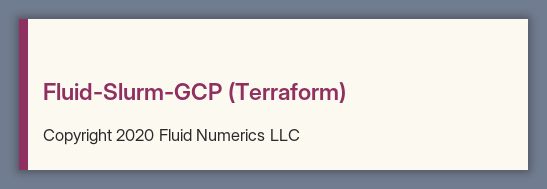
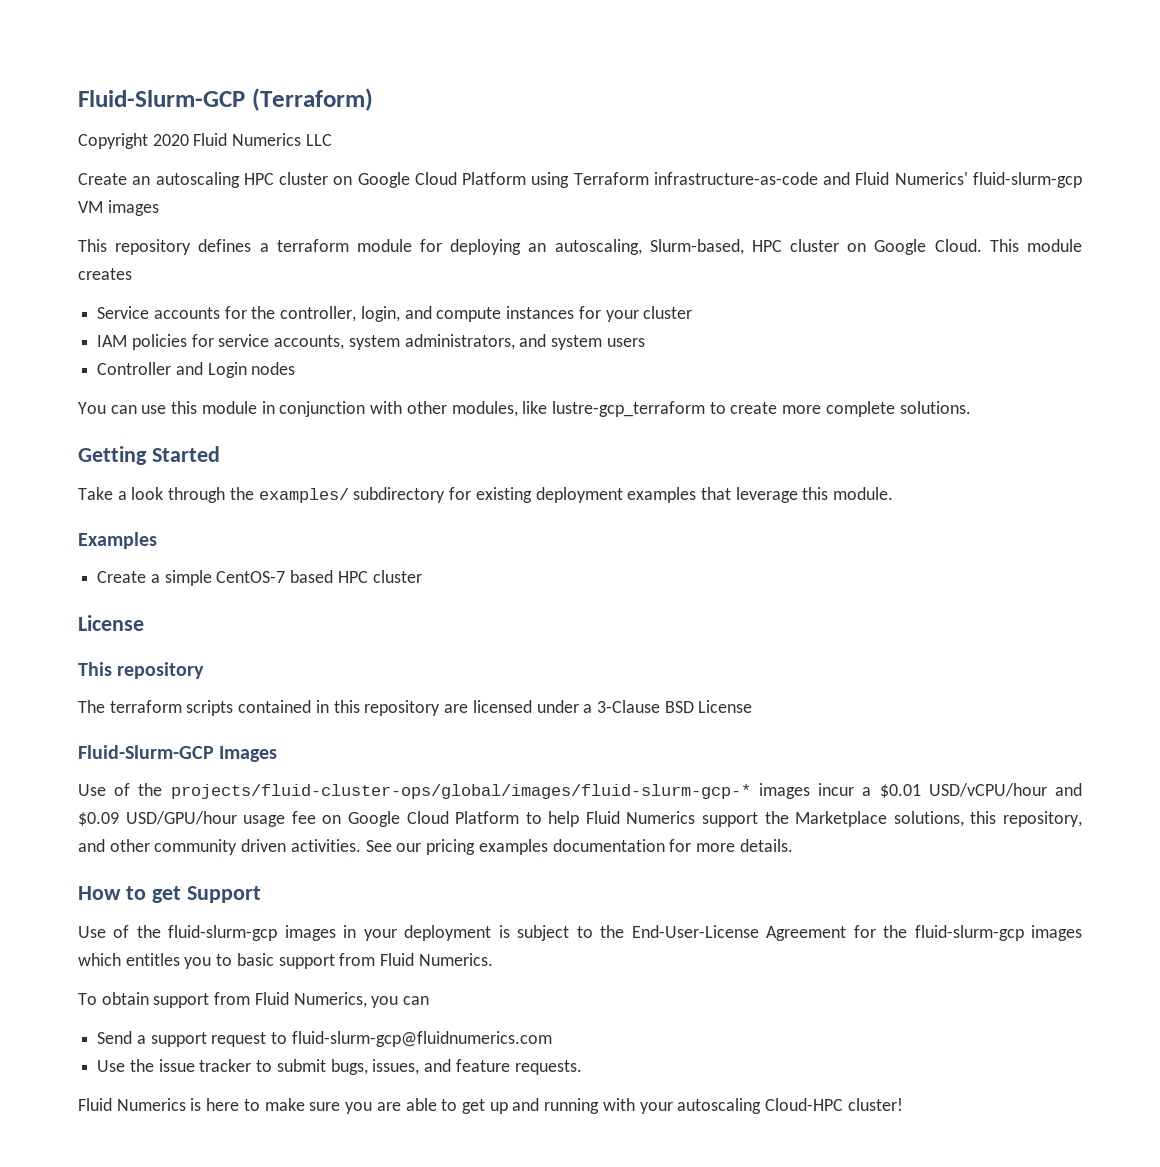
(300, 135) none -> [78,172,1082,188] [78,200,159,216] [78,239,1082,255] [78,268,132,280] [97,306,693,322] [97,334,645,350] [97,362,296,378] [78,401,971,417] [78,446,220,465] [78,487,894,503] [78,532,157,549] [97,570,422,586] [78,615,144,631] [78,662,205,679] [78,700,753,716] [78,745,278,762] [78,783,1082,799] [78,811,1083,827] [78,839,793,855] [78,886,261,903] [78,925,1083,941] [78,953,493,969] [78,992,430,1008] [97,1031,552,1047] [97,1059,582,1075] [78,1098,903,1114] // Create an autoscaling HPC cluster on Google Cloud Platform using Terraform infrastructure-as-code and Fluid Numerics' fluid-slurm-gcp VM images // This repository defines a terraform module for deploying an autoscaling, Slurm-based, HPC cluster on Google Cloud. This module creates // Service accounts for the controller, login, and compute instances for your cluster // IAM policies for service accounts, system administrators, and system users // Controller and Login nodes // You can use this module in conjunction with other modules, like lustre-gcp_terraform to create more complete solutions. // Getting Started // Take a look through the examples/ subdirectory for existing deployment examples that leverage this module. // Examples // Create a simple CentOS-7 based HPC cluster // License // This repository // The terraform scripts contained in this repository are licensed under a 3-Clause BSD License // Fluid-Slurm-GCP Images // Use of the projects/fluid-cluster-ops/global/images/fluid-slurm-gcp-* images incur a $0.01 USD/vCPU/hour and $0.09 USD/GPU/hour usage fee on Google Cloud Platform to help Fluid Numerics support the Marketplace solutions, this repository, and other community driven activities. See our pricing examples documentation for more details. // How to get Support // Use of the fluid-slurm-gcp images in your deployment is subject to the End-User-License Agreement for the fluid-slurm-gcp images which entitles you to basic support from Fluid Numerics. // To obtain support from Fluid Numerics, you can // Send a support request to fluid-slurm-gcp@fluidnumerics.com // Use the issue tracker to submit bugs, issues, and feature requests. // Fluid Numerics is here to make sure you are able to get up and running with your autoscaling Cloud-HPC cluster!

